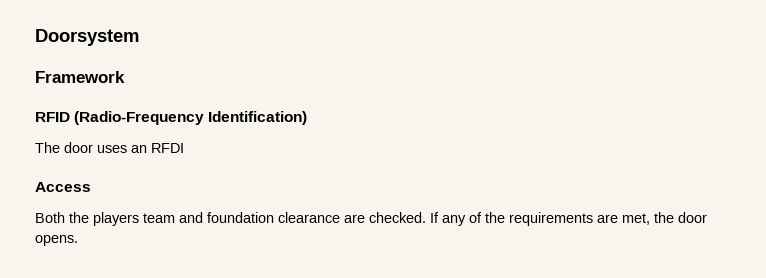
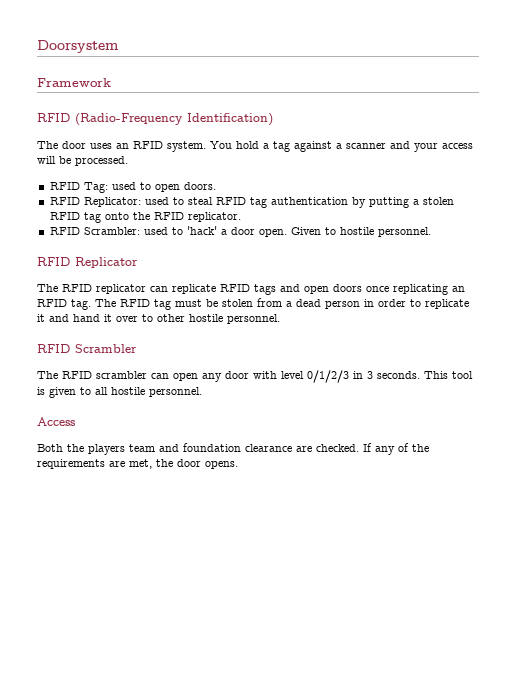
[151,143,184,153] RFDI -> [133,141,473,152] [37,156,128,166] [49,182,216,193] [49,197,454,208] [49,212,241,223] [49,226,431,237] [37,257,138,268] [37,284,465,295] [37,298,469,310] [37,314,280,324] [37,344,137,353] [37,370,473,383] [37,387,202,398] RFID system. You hold a tag against a scanner and your access will be processed. // RFID Tag: used to open doors. // RFID Replicator: used to steal RFID tag authentication by putting a stolen RFID tag onto the RFID replicator. // RFID Scrambler: used to 'hack' a door open. Given to hostile personnel. // RFID Replicator // The RFID replicator can replicate RFID tags and open doors once replicating an RFID tag. The RFID tag must be stolen from a dead person in order to replicate it and hand it over to other hostile personnel. // RFID Scrambler // The RFID scrambler can open any door with level 0/1/2/3 in 3 seconds. This tool is given to all hostile personnel.

